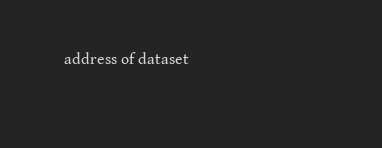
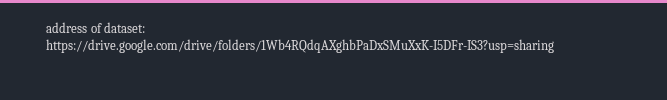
[138,52,190,64] dataset -> [104,22,146,33] [46,39,554,53] dataset: https://drive.google.com/drive/folders/1Wb4RQdqAXghbPaDxSMuXxK-I5DFr-IS3?usp=sharing

